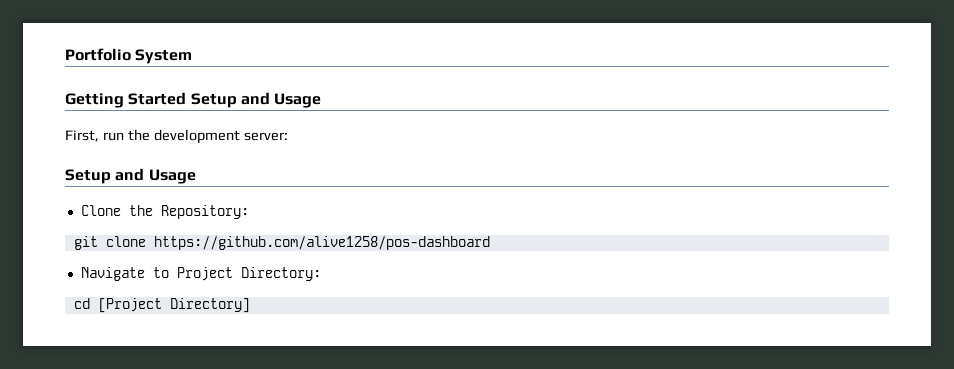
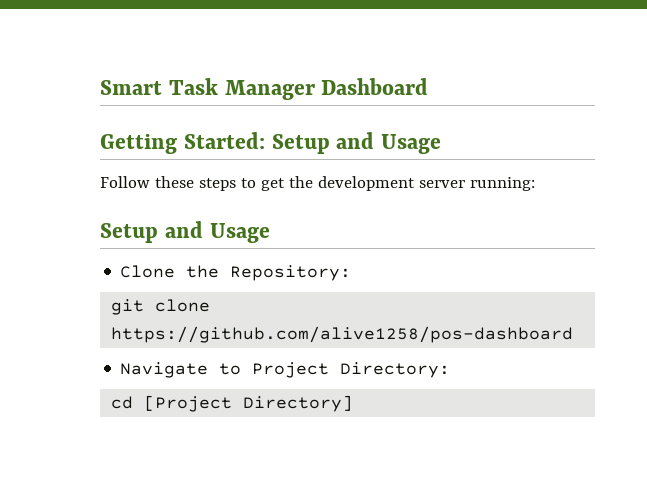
[65,48,193,64] Portfolio System -> [100,78,429,100] Smart Task Manager Dashboard
[128,92,322,108] [65,129,288,144] Started Setup and Usage // First, run the development server: -> [183,132,441,154] [100,176,535,191] Started: Setup and Usage // Follow these steps to get the development server running:

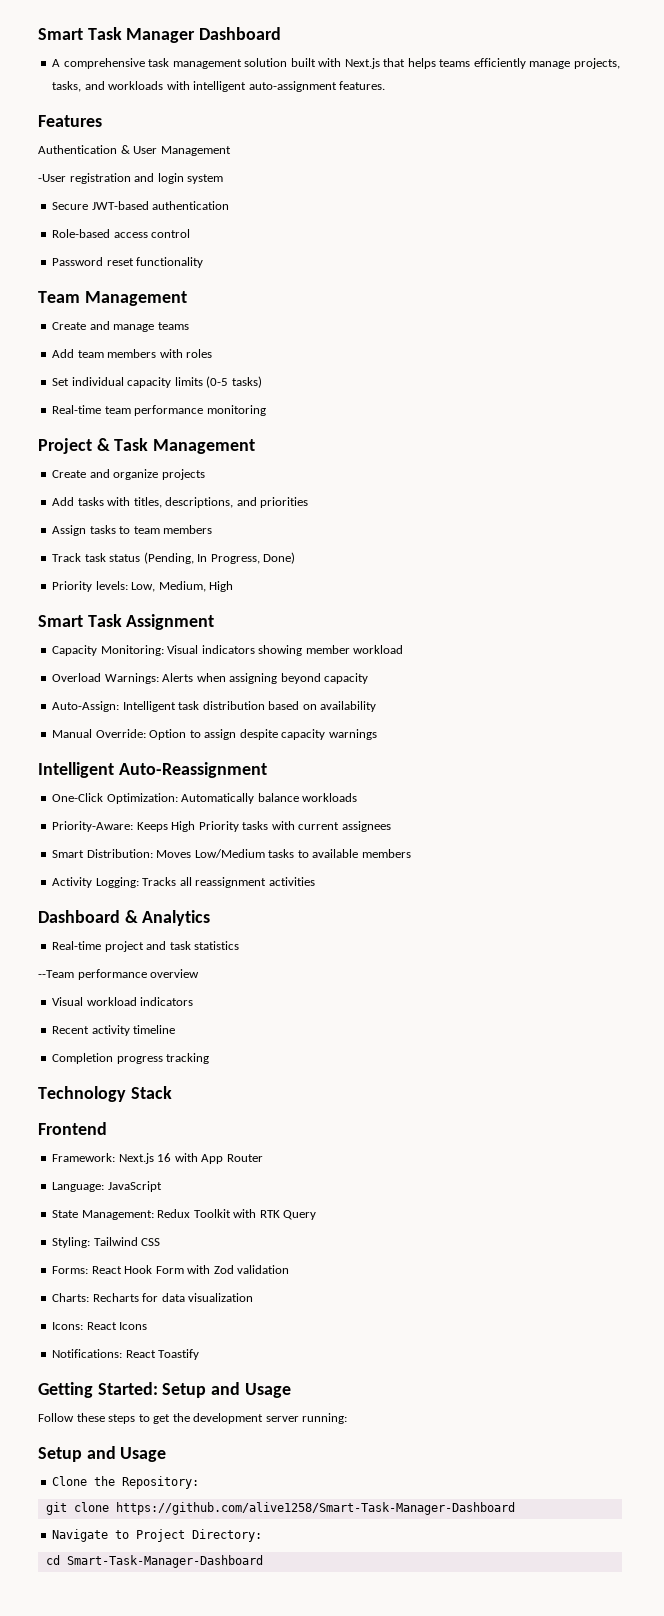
(429, 86) none -> [52,58,620,69] [52,81,386,92] [38,115,102,127] [38,145,231,156] [38,173,224,184] [52,201,230,210] [52,229,191,238] [52,257,204,268] [38,291,187,306] [52,321,189,332] [52,349,213,358] [52,376,262,388] [52,405,266,416] [38,438,256,454] [52,469,205,480] [52,497,309,508] [52,525,213,536] [52,552,296,564] [52,581,234,592] [38,614,215,630] [52,645,404,656] [52,673,369,684] [52,701,377,712] [52,729,377,740] [38,762,267,778] [52,793,358,804] [52,821,391,832] [52,849,411,858] [52,877,315,888] [38,910,211,926] [52,941,240,952] [38,969,200,980] [52,997,194,1006] [52,1025,176,1036] [52,1053,210,1064] [38,1086,172,1102] [38,1122,107,1135] [52,1153,263,1164] [52,1181,162,1192] [52,1209,317,1220] [52,1237,161,1248] [52,1265,290,1274] [52,1293,254,1302] [52,1322,148,1330] [52,1349,200,1360] // A comprehensive task management solution built with Next.js that helps teams efficiently manage projects, tasks, and workloads with intelligent auto-assignment features. // Features // Authentication & User Management // -User registration and login system // Secure JWT-based authentication // Role-based access control // Password reset functionality // Team Management // Create and manage teams // Add team members with roles // Set individual capacity limits (0-5 tasks) // Real-time team performance monitoring // Project & Task Management // Create and organize projects // Add tasks with titles, descriptions, and priorities // Assign tasks to team members // Track task status (Pending, In Progress, Done) // Priority levels: Low, Medium, High // Smart Task Assignment // Capacity Monitoring: Visual indicators showing member workload // Overload Warnings: Alerts when assigning beyond capacity // Auto-Assign: Intelligent task distribution based on availability // Manual Override: Option to assign despite capacity warnings // Intelligent Auto-Reassignment // One-Click Optimization: Automatically balance workloads // Priority-Aware: Keeps High Priority tasks with current assignees // Smart Distribution: Moves Low/Medium tasks to available members // Activity Logging: Tracks all reassignment activities // Dashboard & Analytics // Real-time project and task statistics // --Team performance overview // Visual workload indicators // Recent activity timeline // Completion progress tracking // Technology Stack // Frontend // Framework: Next.js 16 with App Router // Language: JavaScript // State Management: Redux Toolkit with RTK Query // Styling: Tailwind CSS // Forms: React Hook Form with Zod validation // Charts: Recharts for data visualization // Icons: React Icons // Notifications: React Toastify
[111,326,574,343] https://github.com/alive1258/pos-dashboard -> [115,1502,515,1515] https://github.com/alive1258/Smart-Task-Manager-Dashboard
[144,395,354,412] [Project Directory] -> [66,1555,263,1568] Smart-Task-Manager-Dashboard

